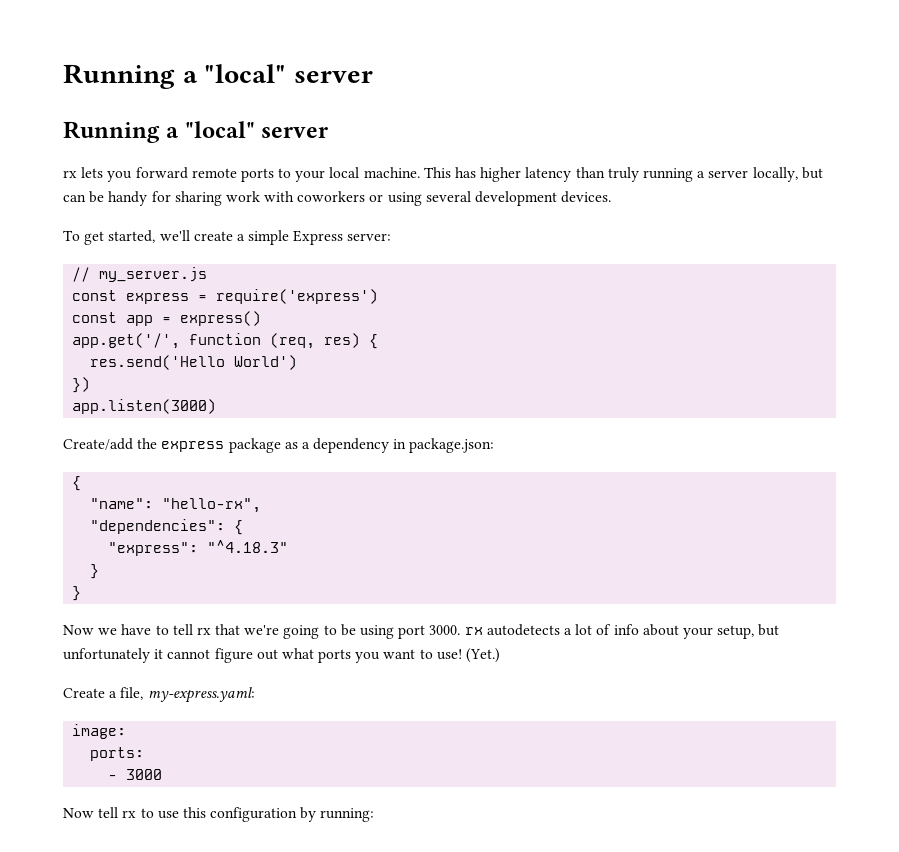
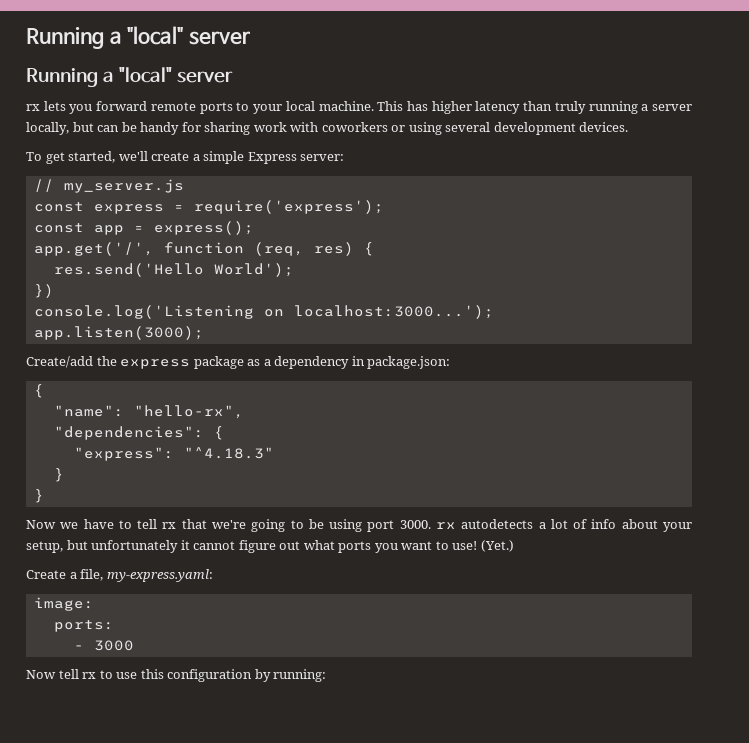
[216,289,379,304] require('express') -> [193,200,384,214] require('express');
[180,311,262,326] express() -> [153,221,254,235] express();
[234,355,298,370] World') -> [213,263,294,277] World');
[72,399,217,414] app.listen(3000) -> [33,305,494,319] [33,326,204,340] console.log('Listening on localhost:3000...'); // app.listen(3000);

